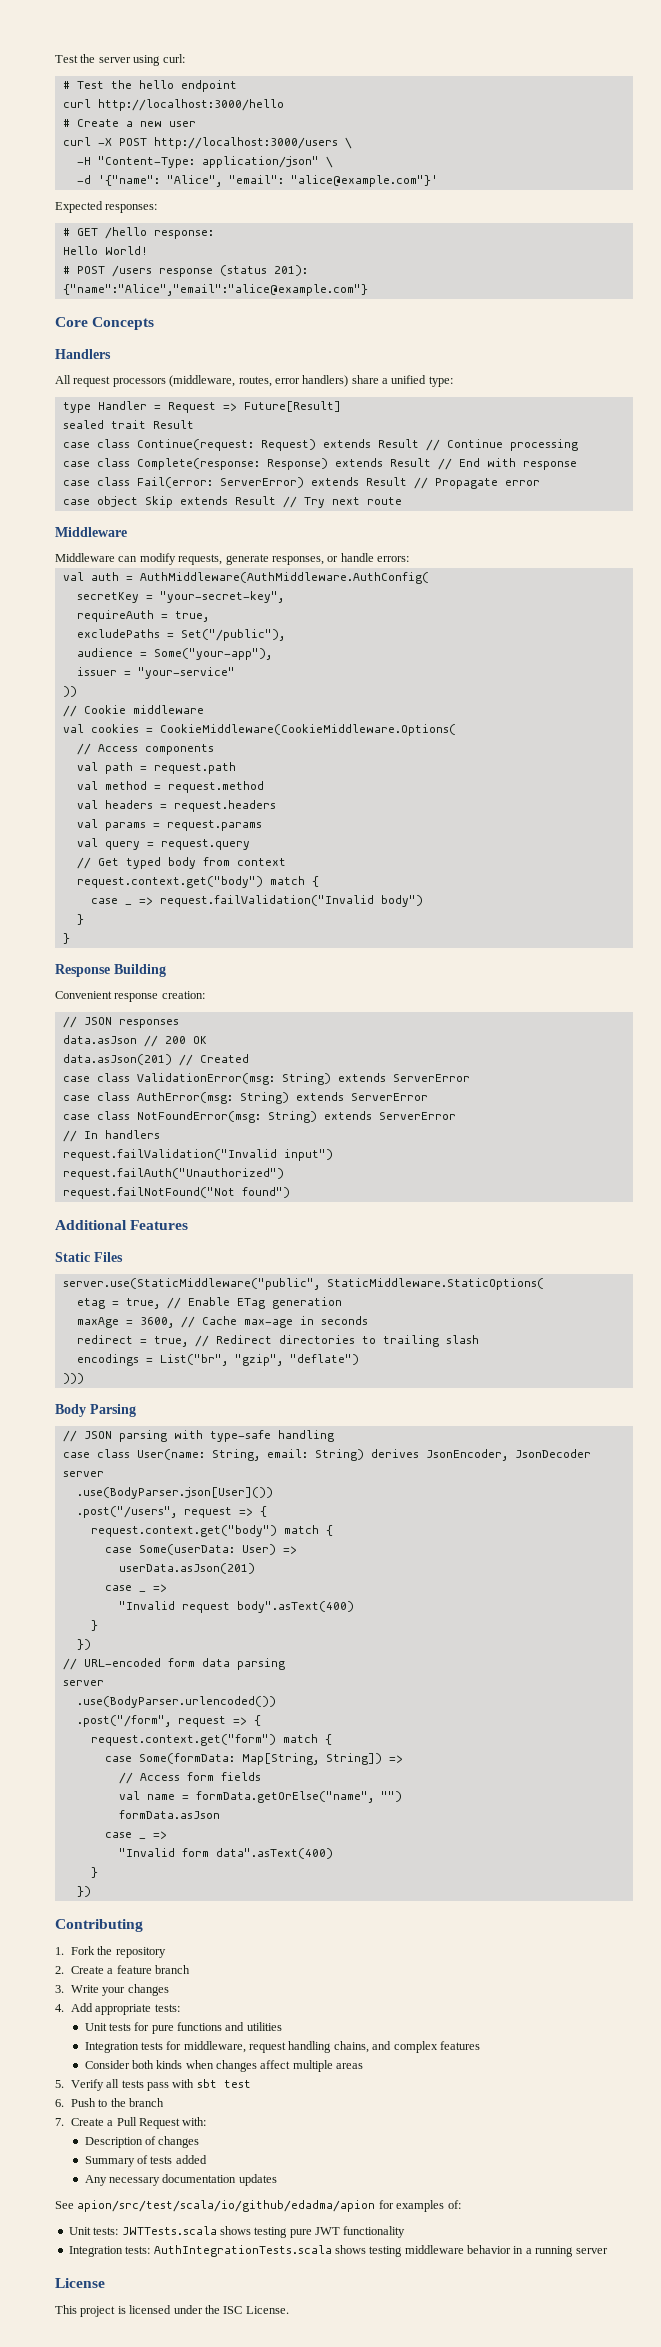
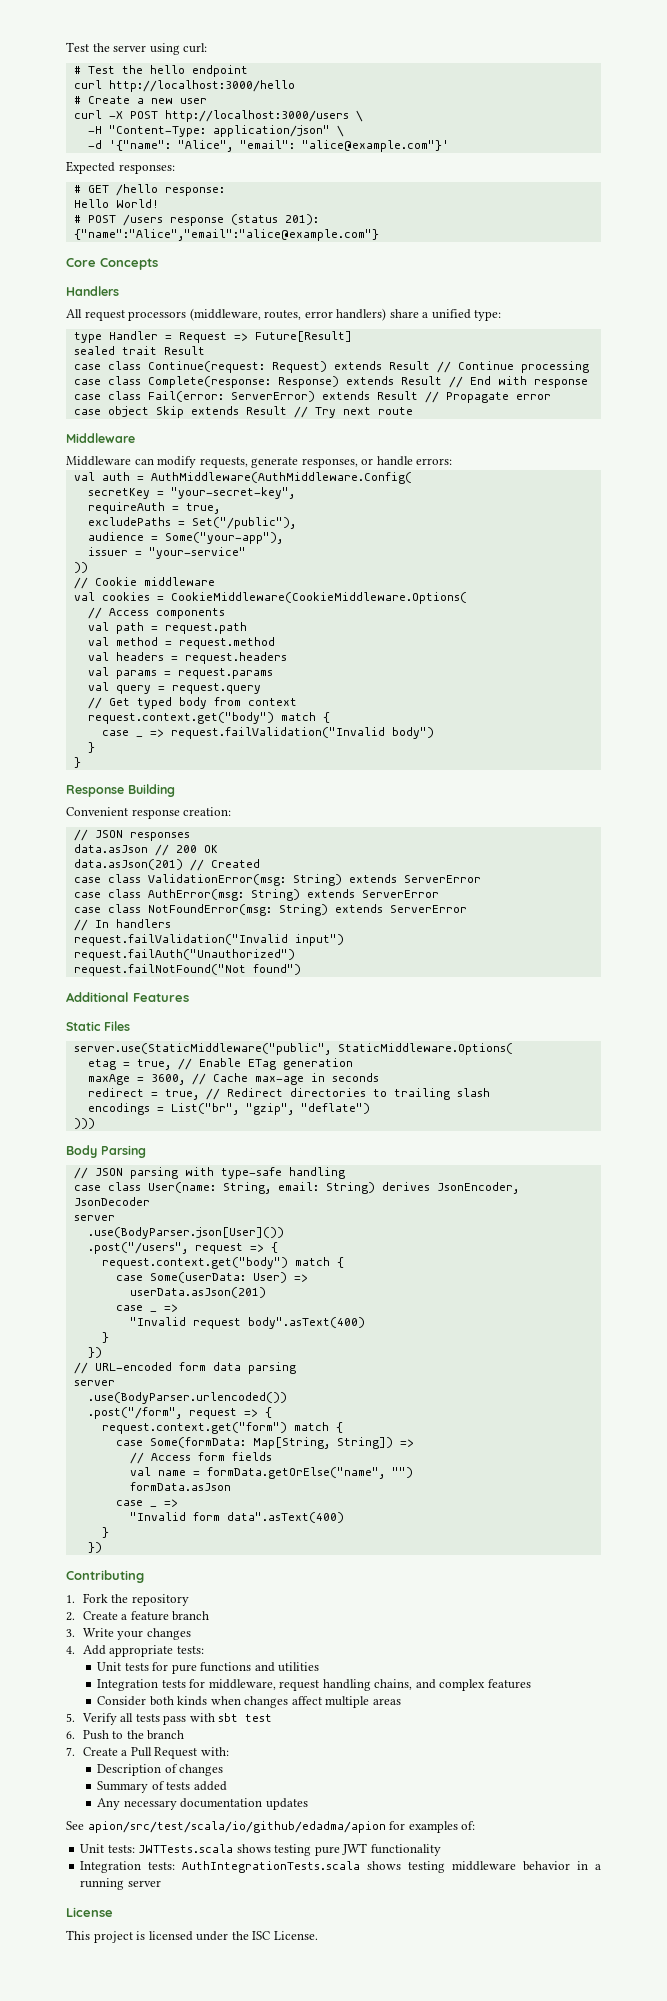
[139,572,429,584] AuthMiddleware(AuthMiddleware.AuthConfig( -> [150,472,412,484] AuthMiddleware(AuthMiddleware.Config(
[326,1278,544,1290] StaticMiddleware.StaticOptions( -> [337,1043,513,1055] StaticMiddleware.Options(

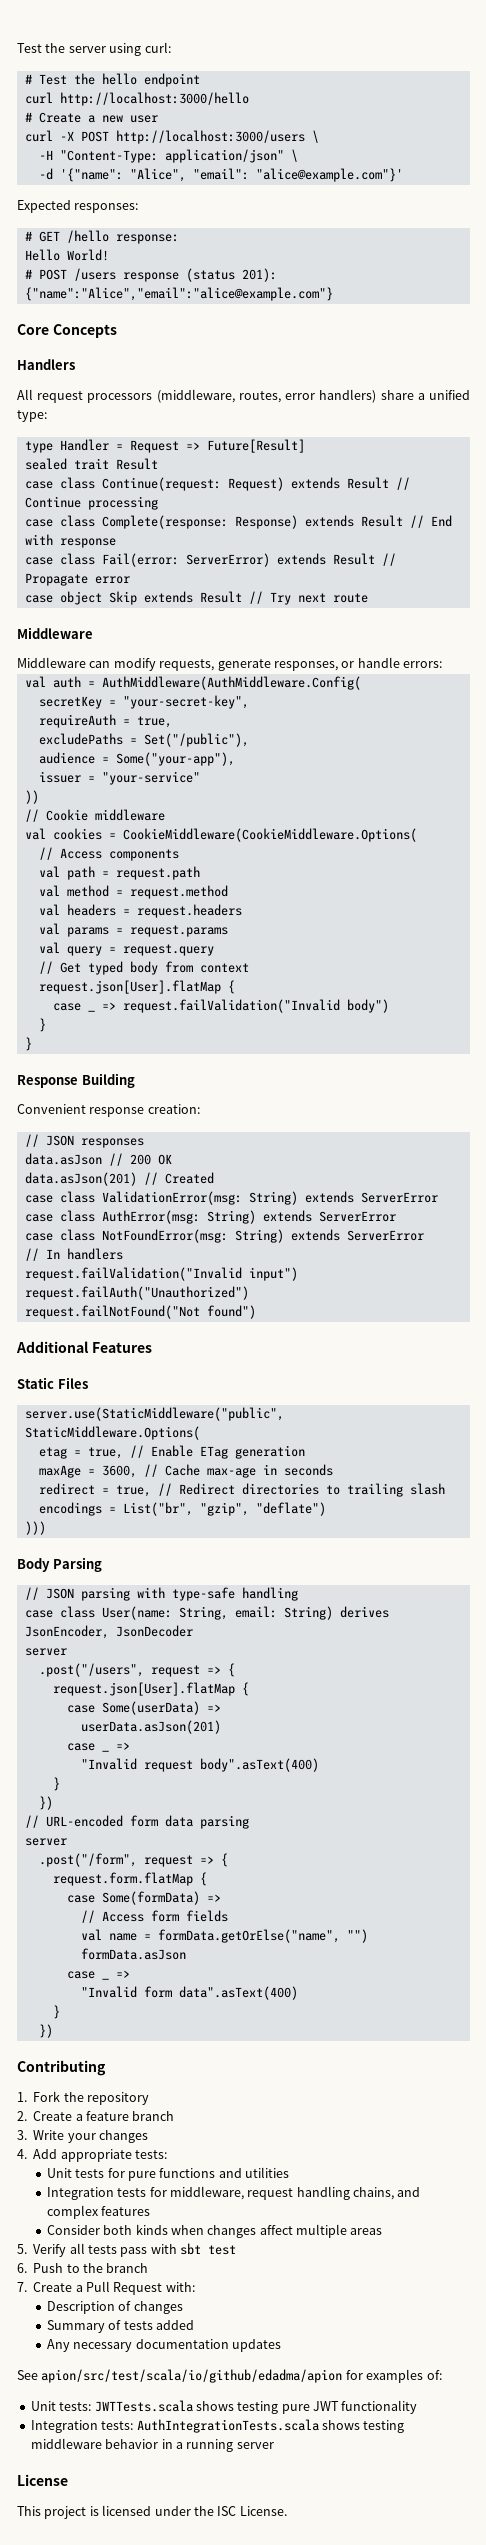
[87,712,316,724] request.context.get("body") match -> [38,980,221,994] request.json[User].flatMap
[87,1227,284,1239] // .use(BodyParser.json[User]()) -> (67, 1652) none
[101,1257,344,1269] [115,1272,287,1283] request.context.get("body") match { // case Some(userData: User) -> [52,1682,249,1696] [66,1701,200,1715] request.json[User].flatMap { // case Some(userData)
[87,1392,287,1404] // .use(BodyParser.urlencoded()) -> (67, 1842) none
[101,1422,343,1434] [115,1437,393,1449] request.context.get("form") match { // case Some(formData: Map[String, String]) -> [52,1872,207,1886] [66,1891,200,1905] request.form.flatMap { // case Some(formData)

